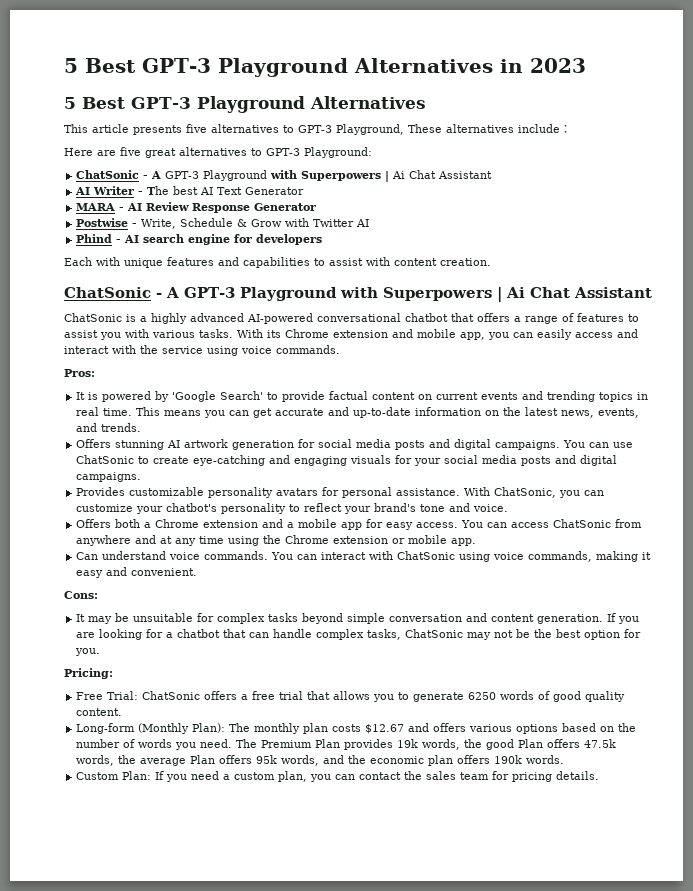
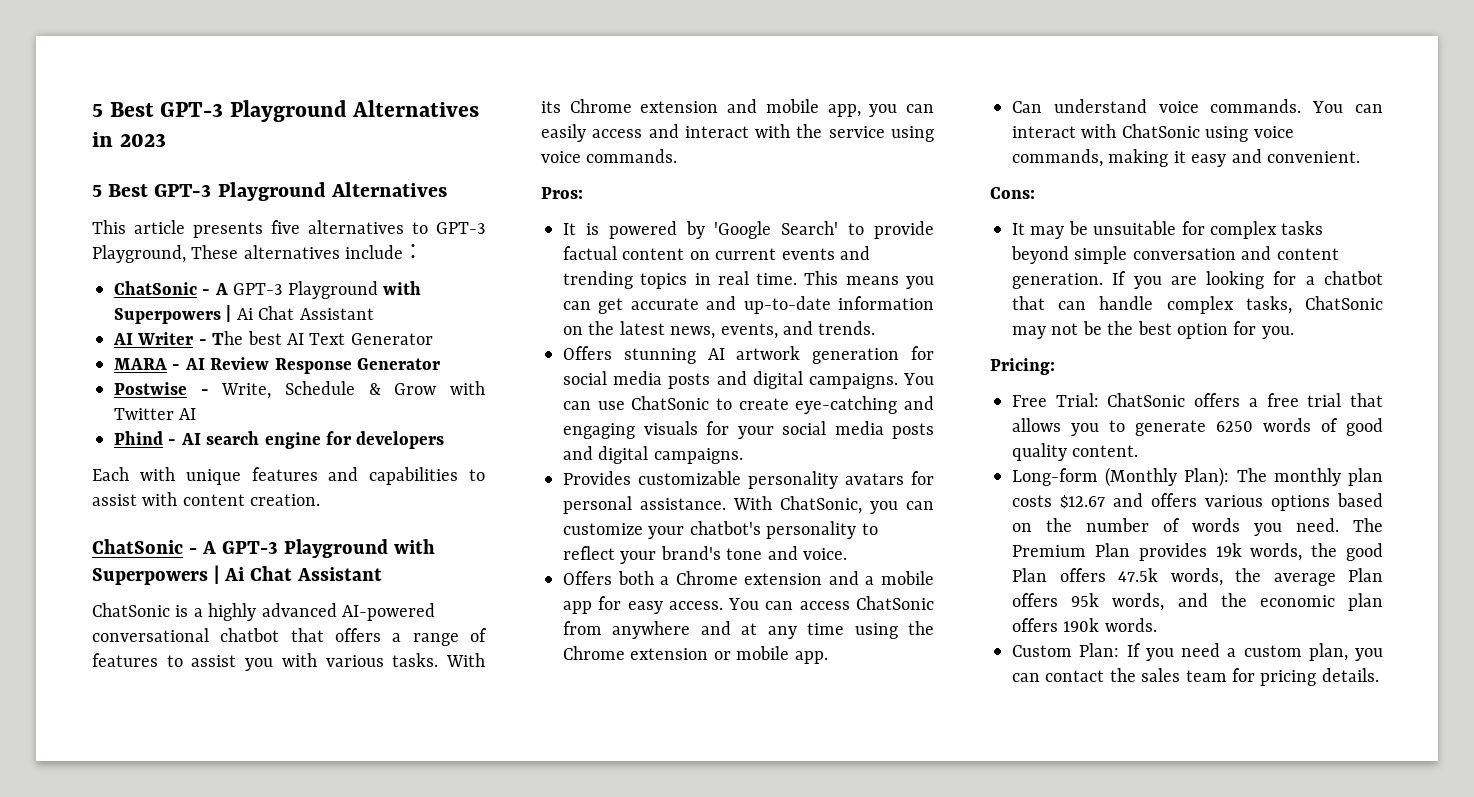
[64,147,372,158] // Here are five great alternatives to GPT-3 Playground: -> (424, 251) none

